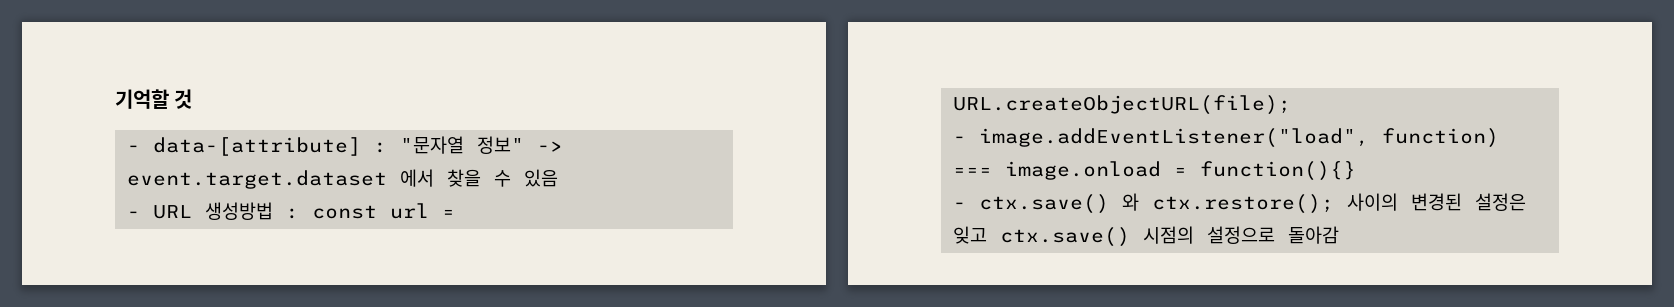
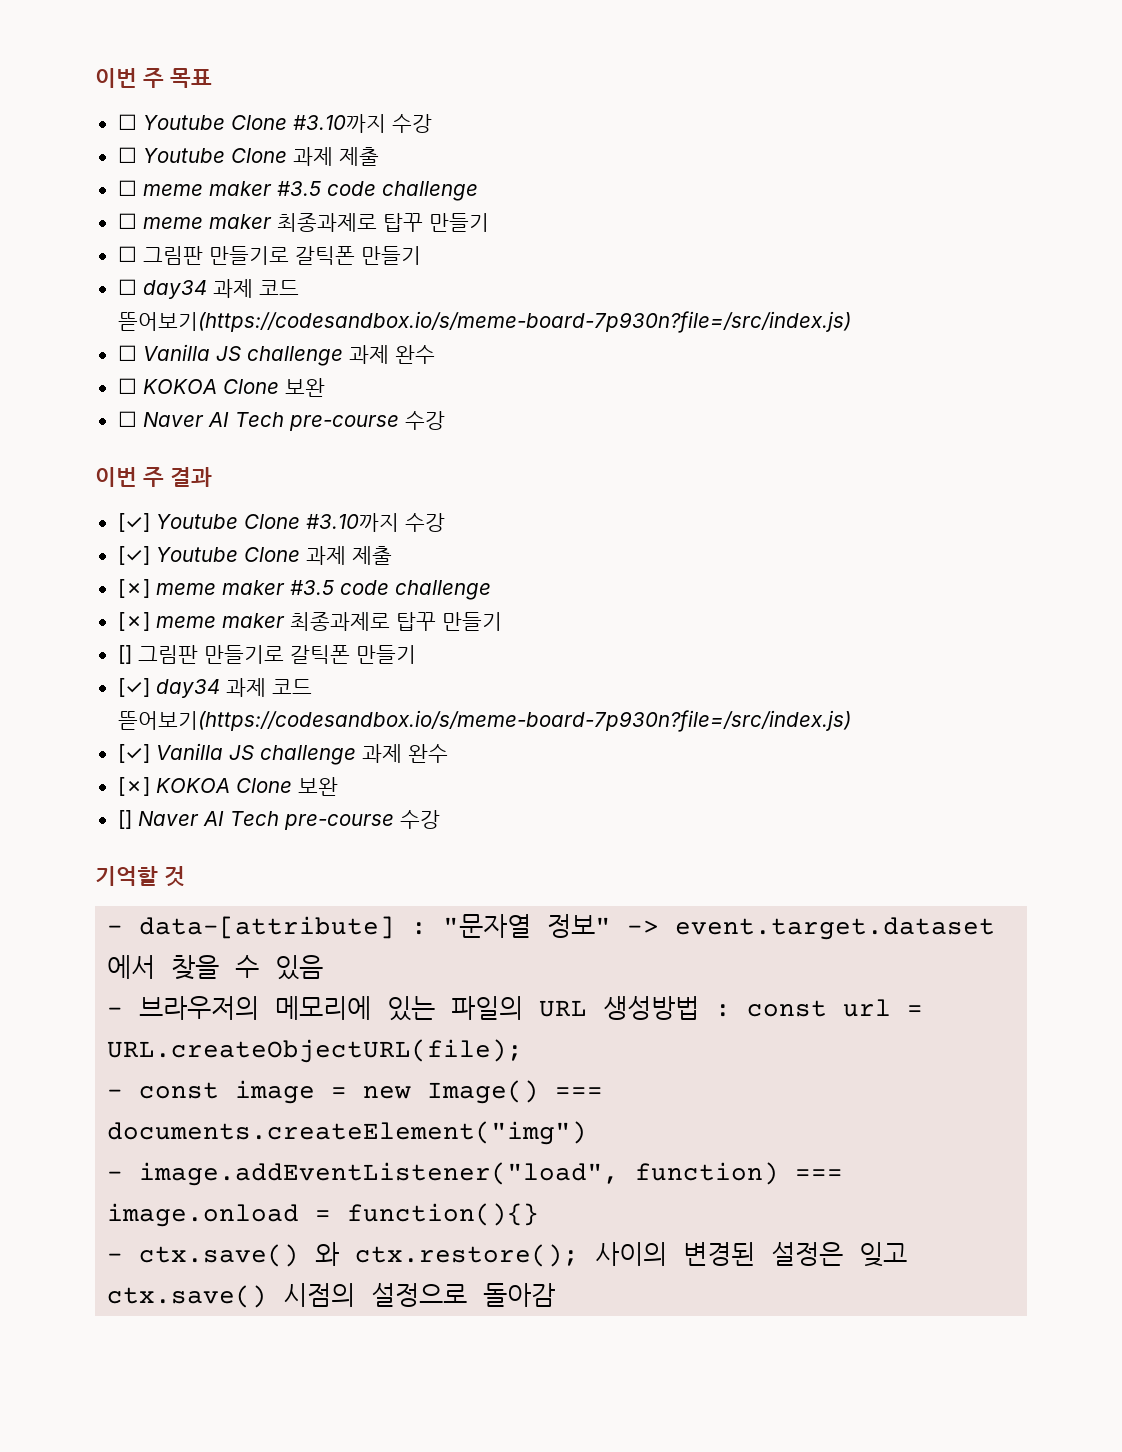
(115, 99) none -> [95,68,212,88] [117,114,432,133] [117,147,379,166] [117,180,478,201] [117,213,489,232] [117,246,421,265] [117,279,299,299] [117,311,851,333] [117,344,435,366] [117,378,325,397] [117,411,445,431] [95,467,212,487] [117,513,445,532] [117,546,392,565] [117,579,491,600] [117,612,502,631] [117,645,416,664] [117,678,312,698] [117,710,851,732] [117,743,448,765] [117,777,338,796] [117,810,440,830] 이번 주 목표 // ☐ Youtube Clone #3.10까지 수강 // ☐ Youtube Clone 과제 제출 // ☐ meme maker #3.5 code challenge // ☐ meme maker 최종과제로 탑꾸 만들기 // ☐ 그림판 만들기로 갈틱폰 만들기 // ☐ day34 과제 코드 뜯어보기(https://codesandbox.io/s/meme-board-7p930n?file=/src/index.js) // ☐ Vanilla JS challenge 과제 완수 // ☐ KOKOA Clone 보완 // ☐ Naver AI Tech pre-course 수강 // 이번 주 결과 // [✓] Youtube Clone #3.10까지 수강 // [✓] Youtube Clone 과제 제출 // [✗] meme maker #3.5 code challenge // [✗] meme maker 최종과제로 탑꾸 만들기 // [] 그림판 만들기로 갈틱폰 만들기 // [✓] day34 과제 코드 뜯어보기(https://codesandbox.io/s/meme-board-7p930n?file=/src/index.js) // [✓] Vanilla JS challenge 과제 완수 // [✗] KOKOA Clone 보완 // [] Naver AI Tech pre-course 수강 //
(140, 214) none -> [139,996,524,1021] 브라우저의 메모리에 있는 파일의
(1291, 105) none -> [107,1080,604,1104] [107,1121,588,1145] // - const image = new Image() === documents.createElement("img")

